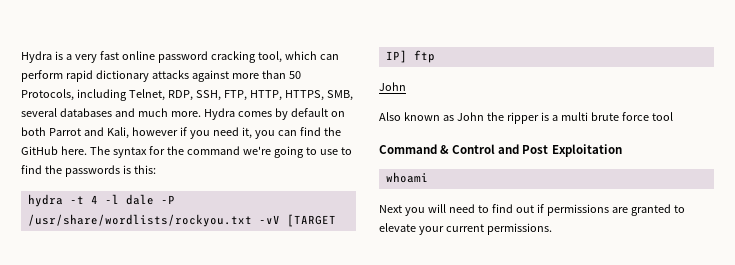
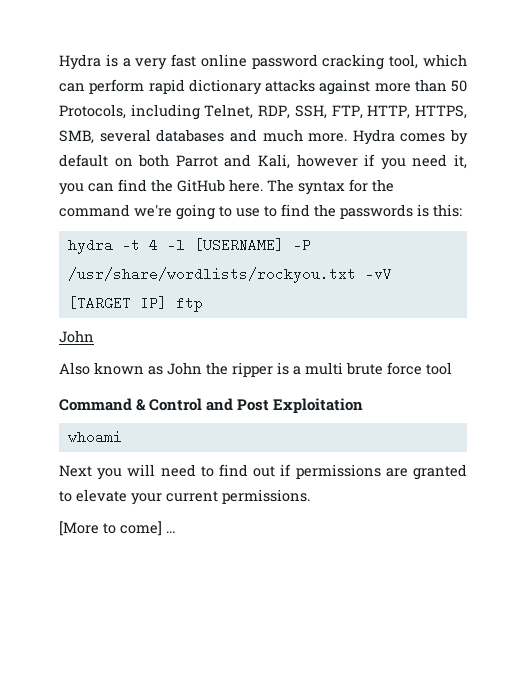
[125,194,154,205] dale -> [193,238,284,252] [USERNAME]
(552, 229) none -> [59,521,175,536] // [More to come] ...

